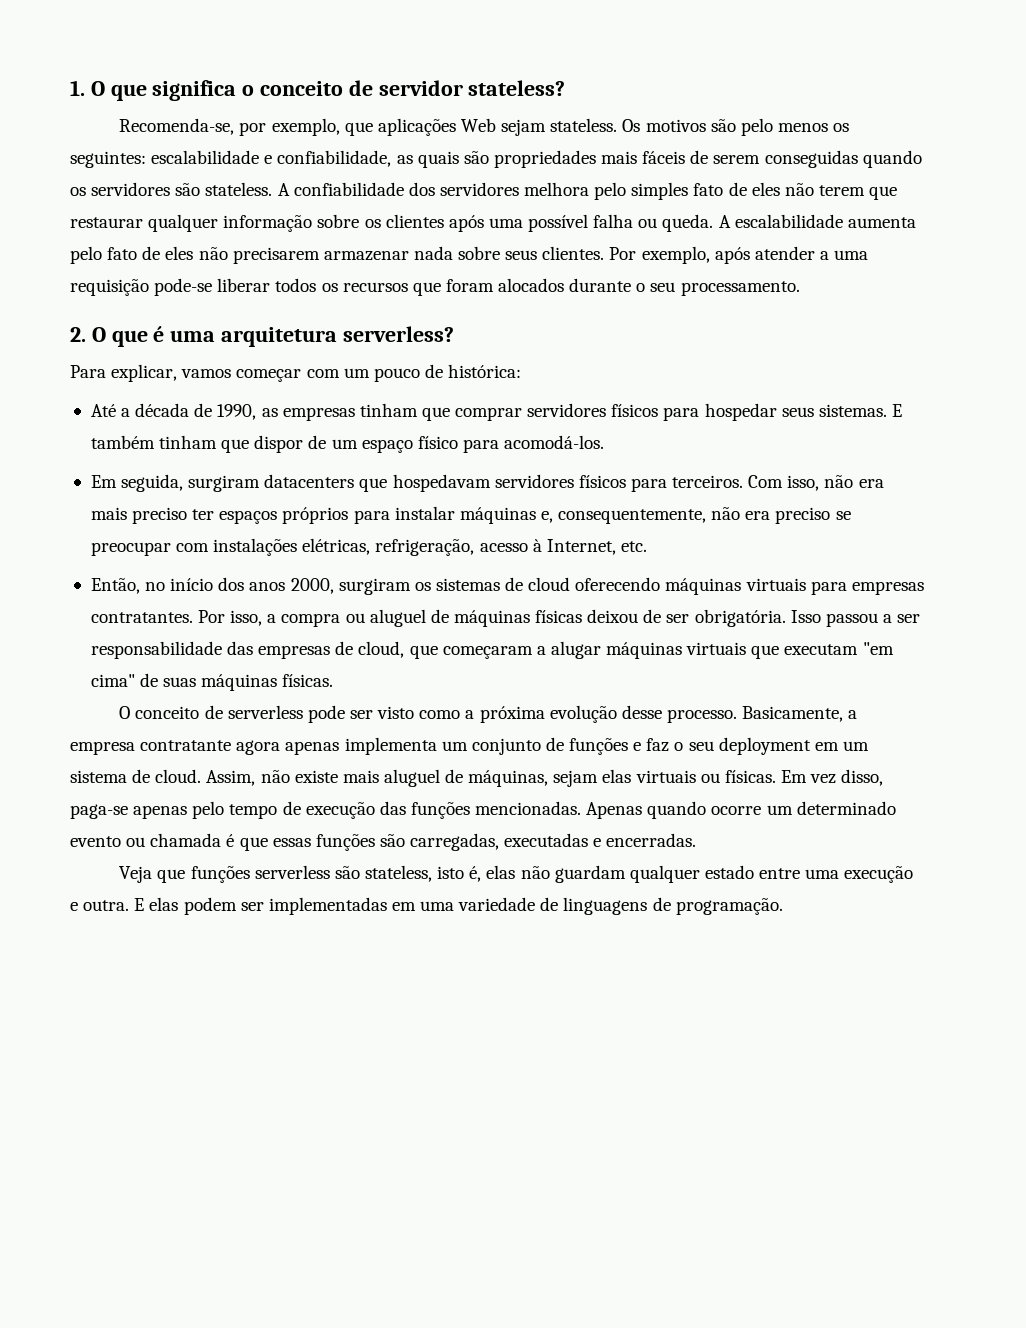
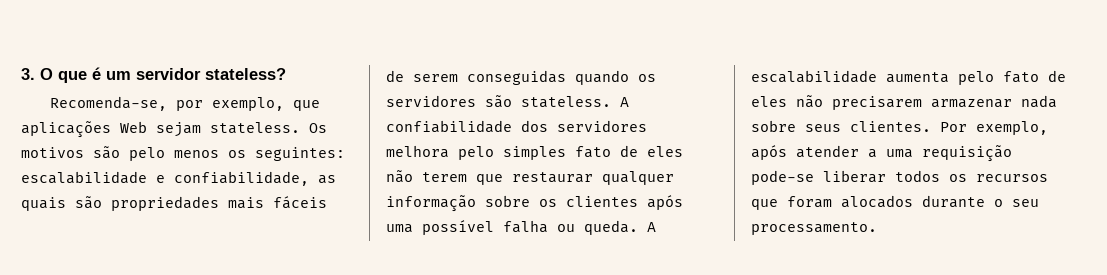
[70,80,373,101] 1. O que significa o conceito de -> [21,67,131,83] 3. O que é um
[70,326,454,347] [70,364,522,382] [90,403,902,421] [90,435,605,453] [90,474,884,492] [90,506,851,524] [90,538,647,556] [90,577,924,595] [90,609,921,627] [90,641,894,659] [90,673,334,691] [119,705,858,723] [70,737,869,755] [70,769,884,787] [70,801,896,819] [70,833,697,851] [119,865,914,883] [70,897,783,915] // 2. O que é uma arquitetura serverless? // Para explicar, vamos começar com um pouco de histórica: // Até a década de 1990, as empresas tinham que comprar servidores físicos para hospedar seus sistemas. E também tinham que dispor de um espaço físico para acomodá-los. // Em seguida, surgiram datacenters que hospedavam servidores físicos para terceiros. Com isso, não era mais preciso ter espaços próprios para instalar máquinas e, consequentemente, não era preciso se preocupar com instalações elétricas, refrigeração, acesso à Internet, etc. // Então, no início dos anos 2000, surgiram os sistemas de cloud oferecendo máquinas virtuais para empresas contratantes. Por isso, a compra ou aluguel de máquinas físicas deixou de ser obrigatória. Isso passou a ser responsabilidade das empresas de cloud, que começaram a alugar máquinas virtuais que executam "em cima" de suas máquinas físicas. // O conceito de serverless pode ser visto como a próxima evolução desse processo. Basicamente, a empresa contratante agora apenas implementa um conjunto de funções e faz o seu deployment em um sistema de cloud. Assim, não existe mais aluguel de máquinas, sejam elas virtuais ou físicas. Em vez disso, paga-se apenas pelo tempo de execução das funções mencionadas. Apenas quando ocorre um determinado evento ou chamada é que essas funções são carregadas, executadas e encerradas. // Veja que funções serverless são stateless, isto é, elas não guardam qualquer estado entre uma execução e outra. E elas podem ser implementadas em uma variedade de linguagens de programação. -> (877, 228) none

